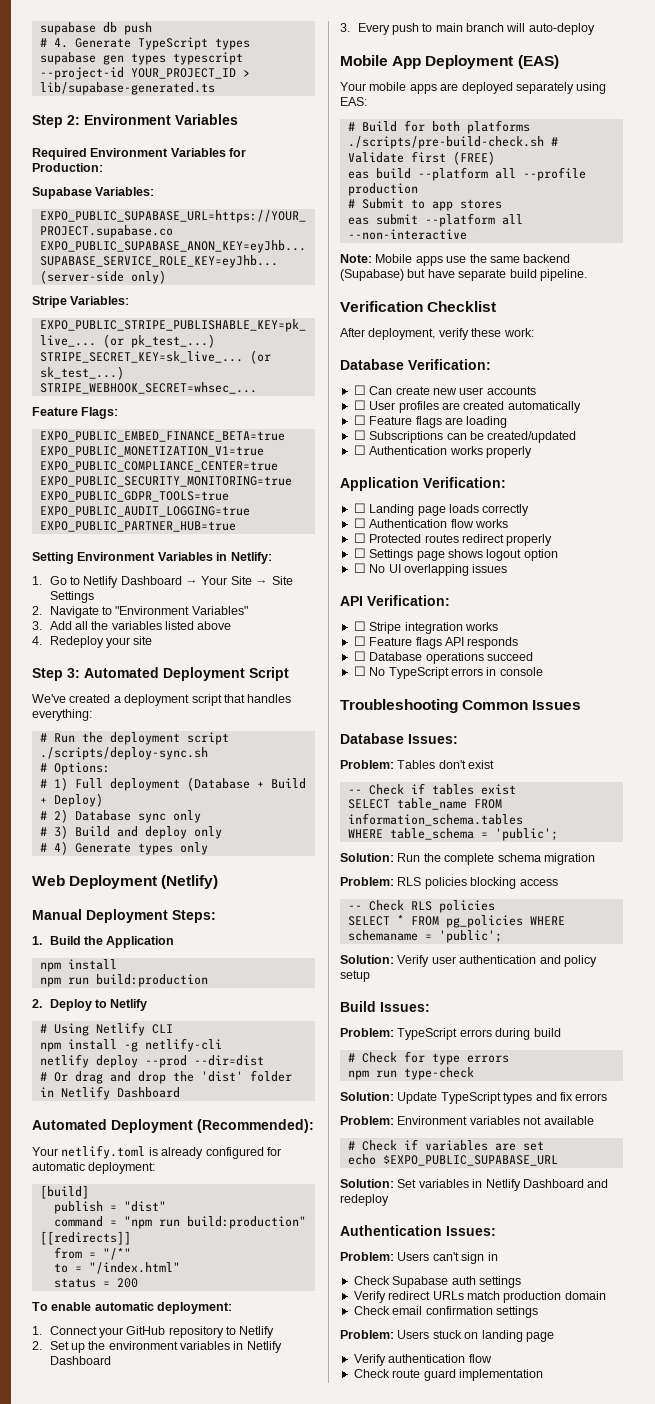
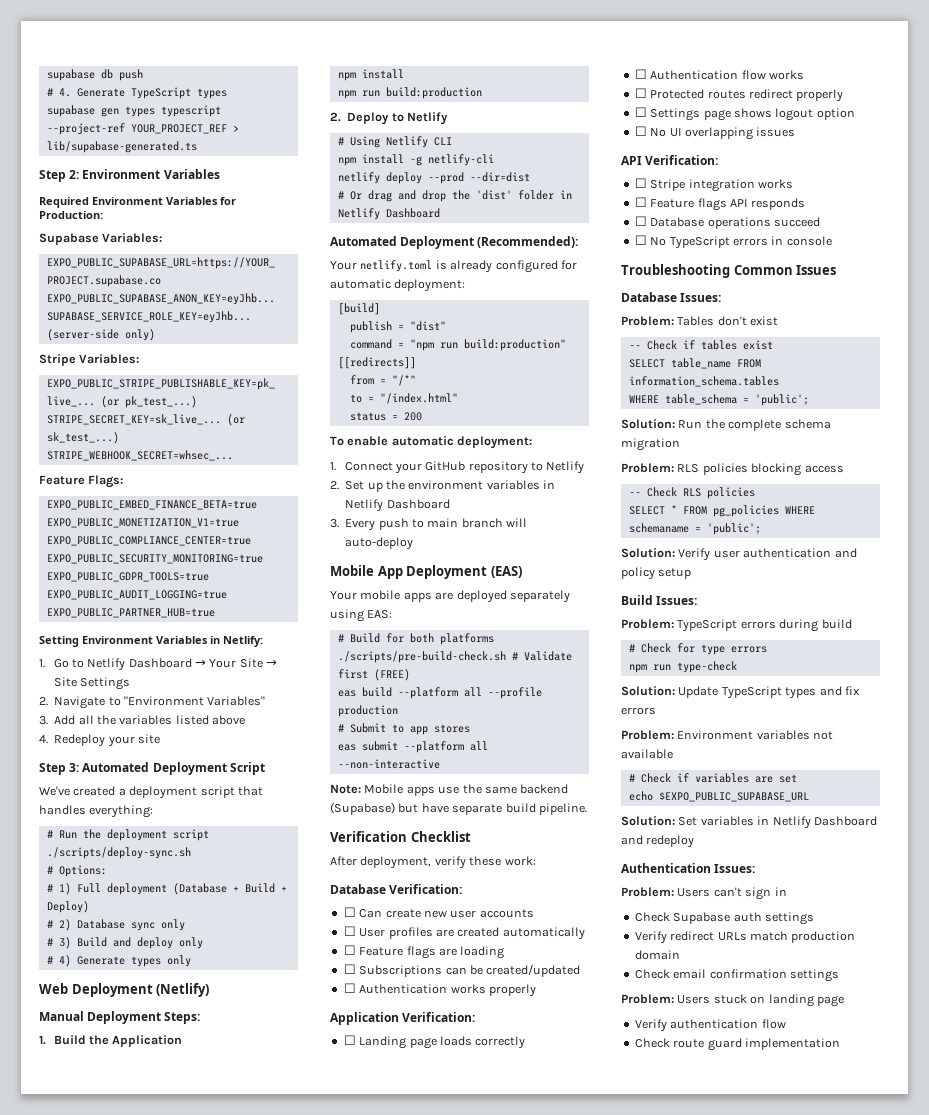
[39,67,236,80] --project-id YOUR_PROJECT_ID -> [46,123,227,135] --project-ref YOUR_PROJECT_REF

